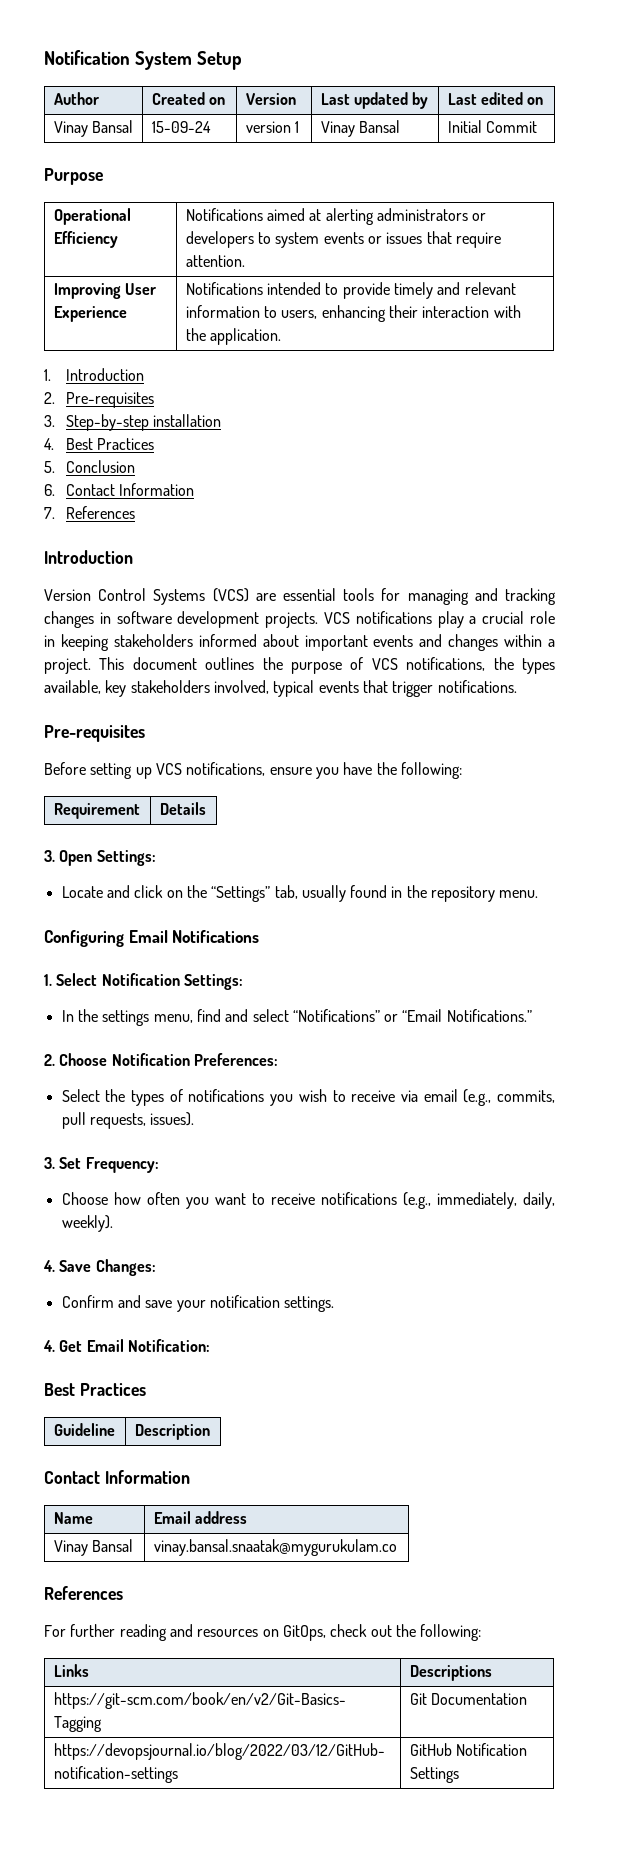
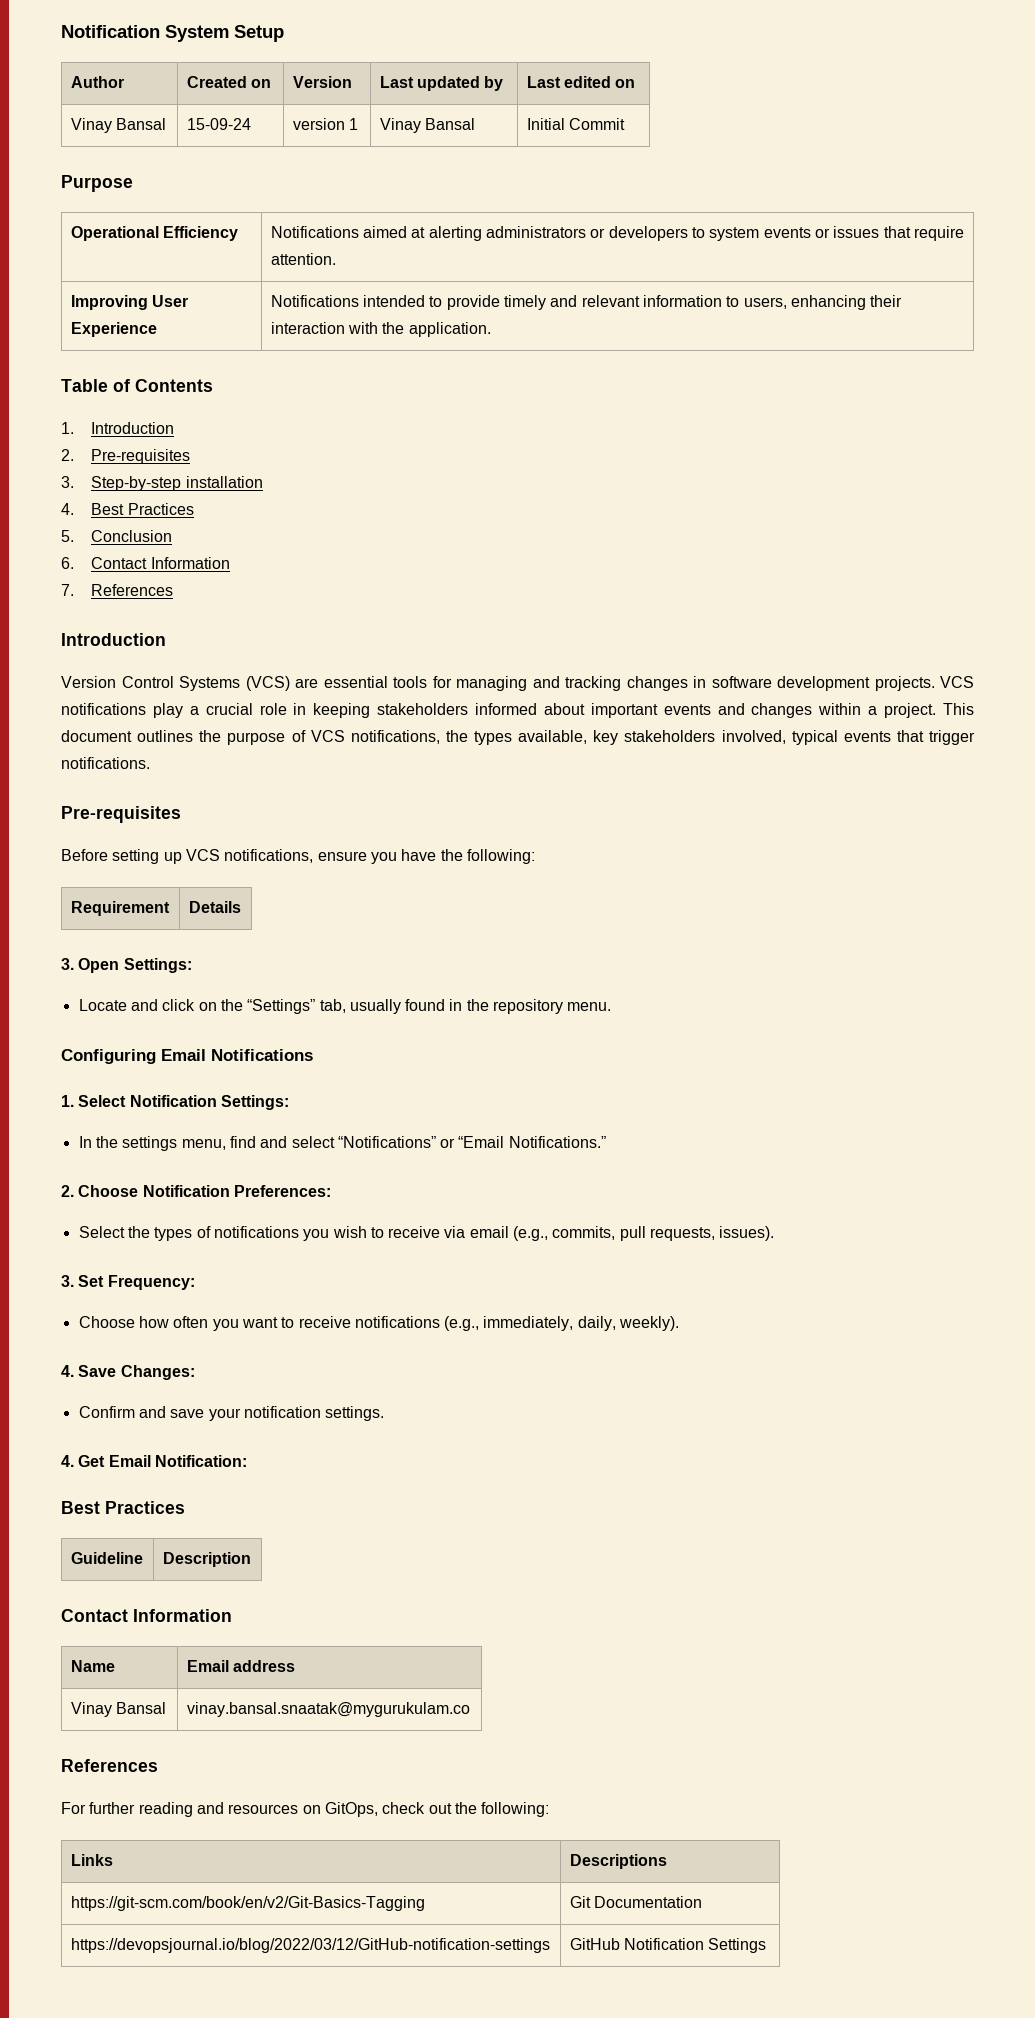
(282, 336) none -> [61,379,213,392] // Table of Contents

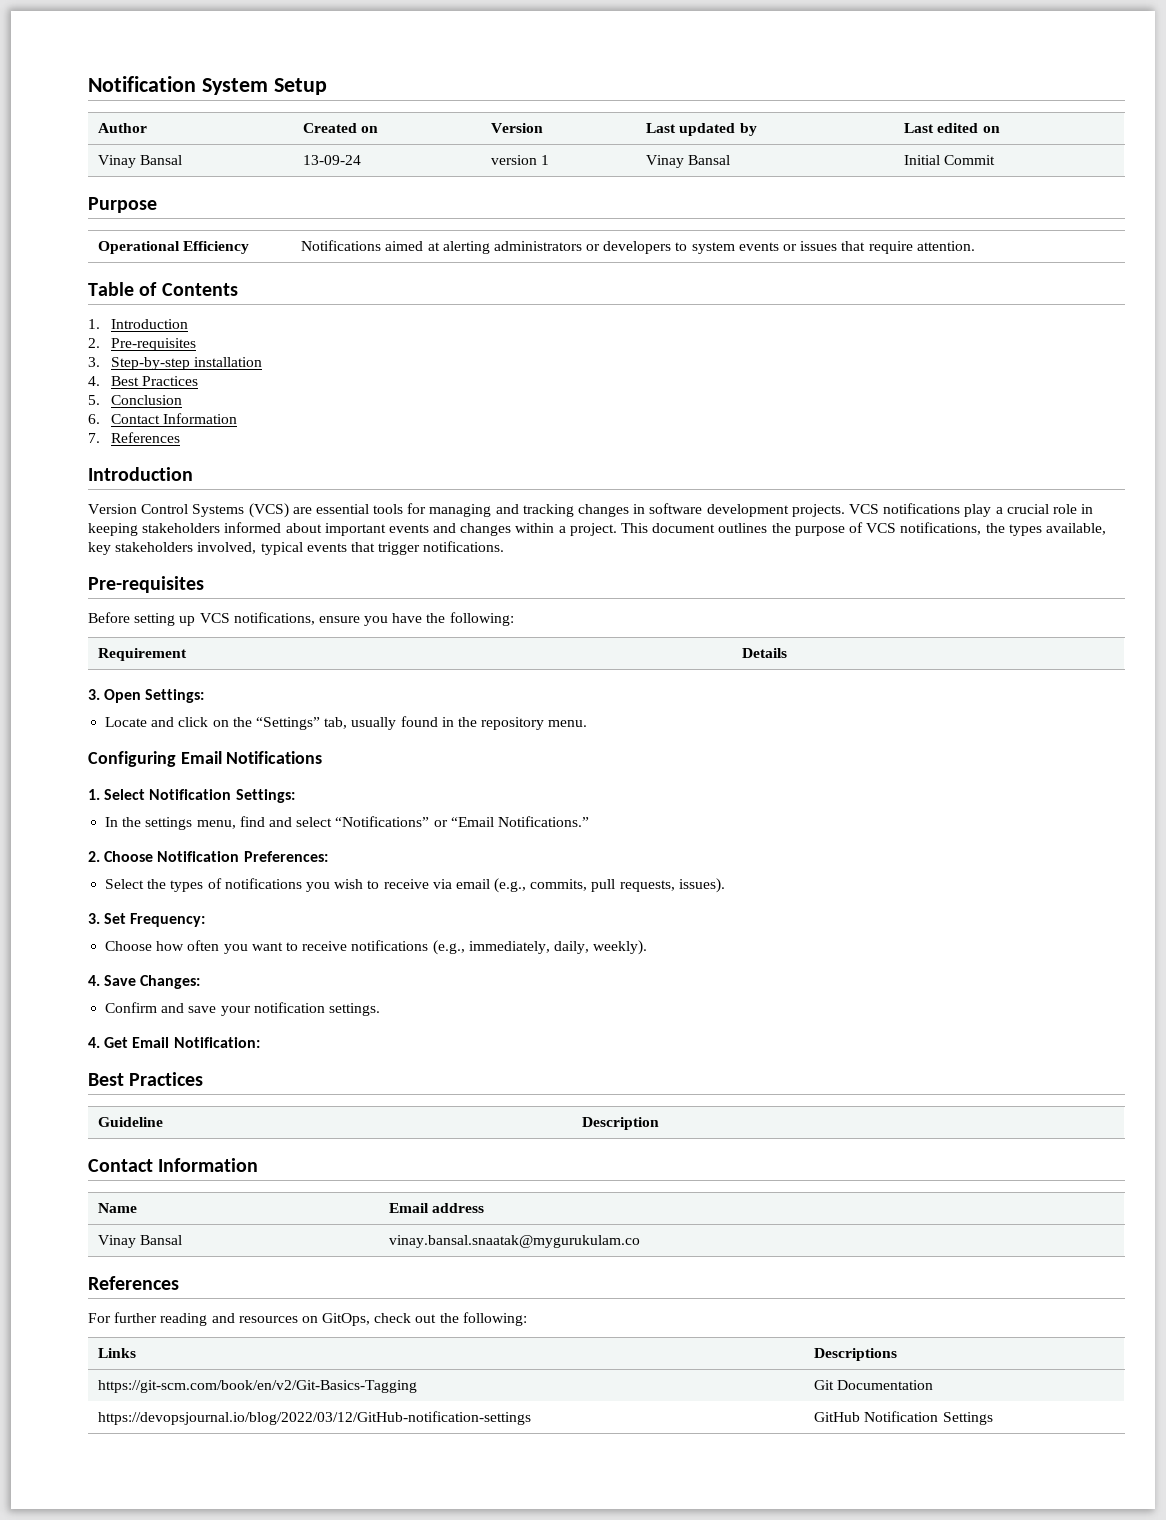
[186,118,251,130] 15-09-24 -> [303,155,362,165] 13-09-24
[70,295,189,310] [70,322,157,337] [270,295,903,310] [270,322,491,337] // Improving User Experience | Notifications intended to provide timely and relevant information to users, enhancing their interaction with the application. -> (975, 246) none

